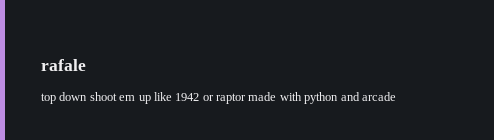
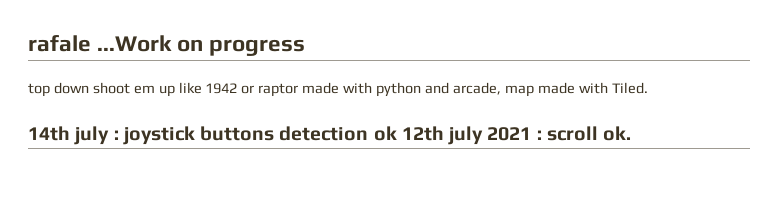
(86, 65) none -> [97,35,306,56] ...Work on progress
[361,92,396,101] arcade -> [452,82,648,97] [28,126,632,145] arcade, map made with Tiled. // 14th july : joystick buttons detection ok 12th july 2021 : scroll ok.

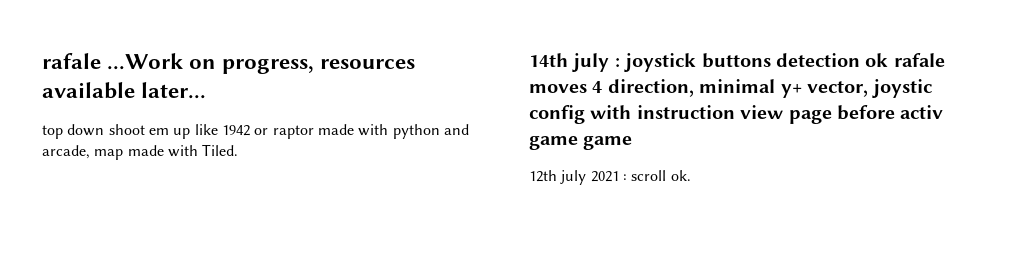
[209,39,306,56] progress -> [222,59,416,74] [42,82,207,99] progress, resources available later...
(397, 133) none -> [893,53,945,67] [529,79,933,98] [529,105,944,124] [529,136,633,150] rafale moves 4 direction, minimal y+ vector, joystic config with instruction view page before activ game game //

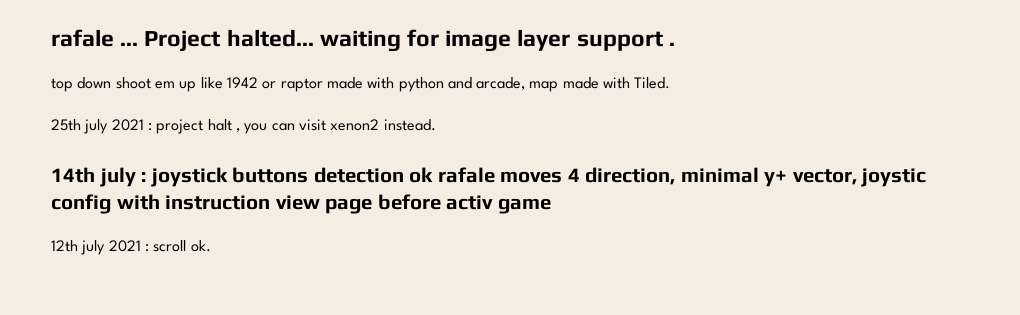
[42,53,416,74] [42,82,207,99] rafale ...Work on progress, resources available later... -> [51,29,675,52] rafale ... Project halted... waiting for image layer support .
(239, 150) none -> [51,119,436,134] // 25th july 2021 : project halt , you can visit xenon2 instead.
[583,136,633,150] game -> (551, 206) none

